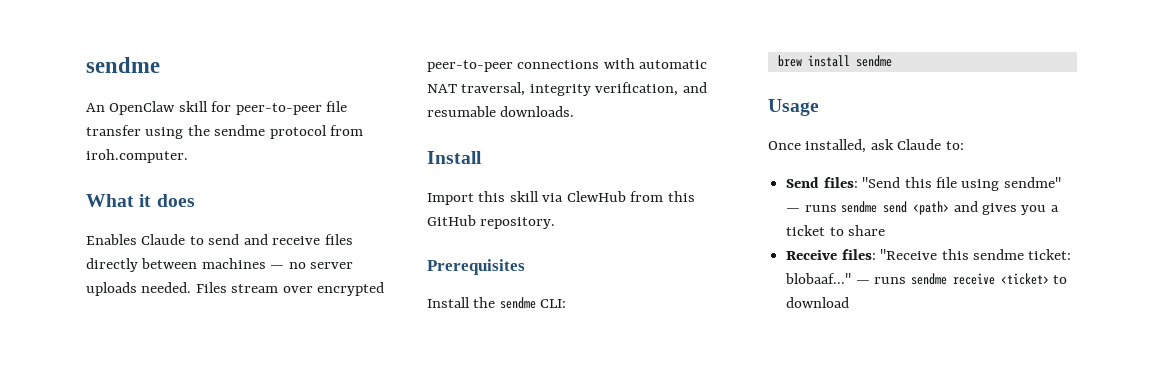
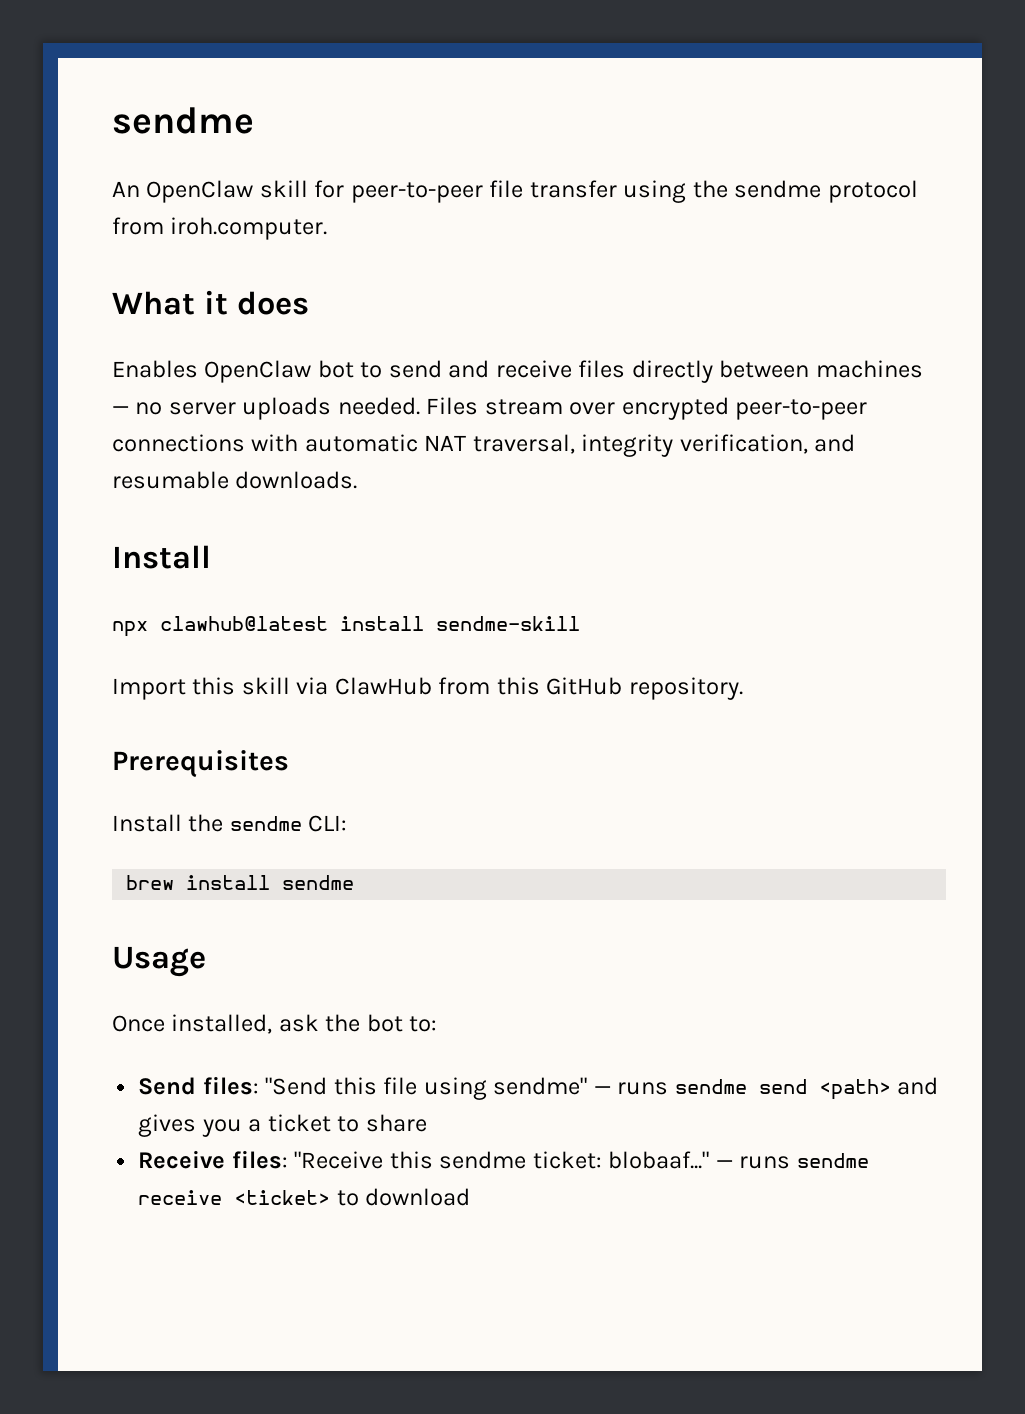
[141,234,186,245] Claude -> [204,360,354,383] OpenClaw bot
(482, 157) none -> [112,616,580,637] // npx clawhub@latest install sendme-skill
[566,191,626,202] ClewHub -> [334,677,432,695] ClawHub
[897,139,942,150] Claude -> [325,1014,403,1032] the bot

